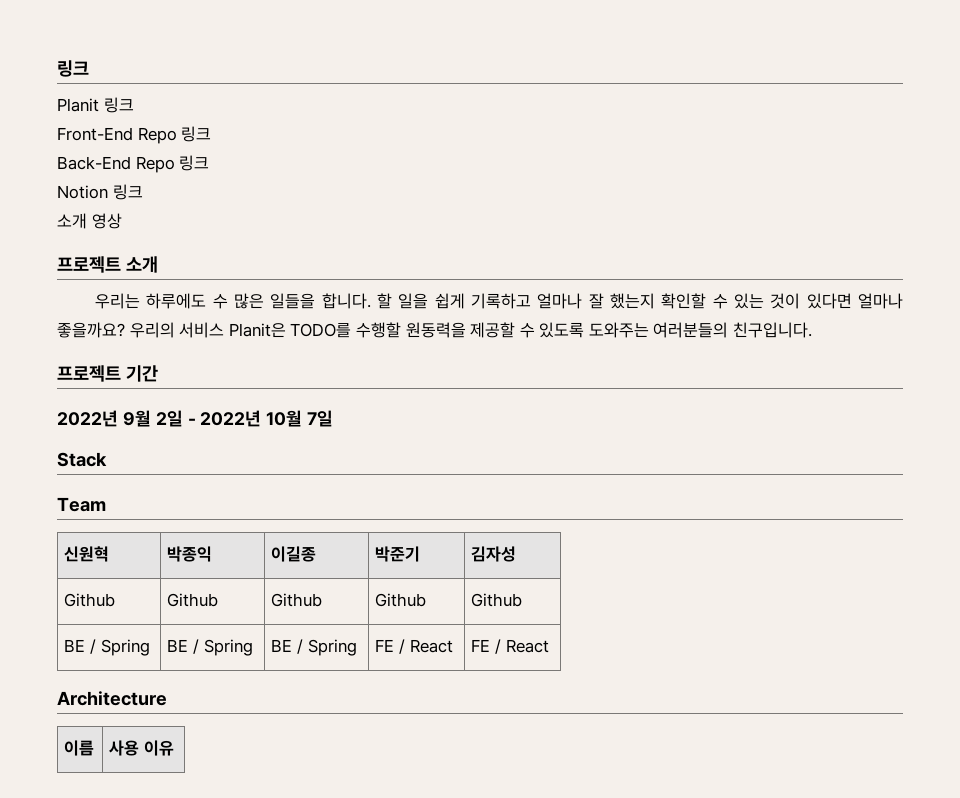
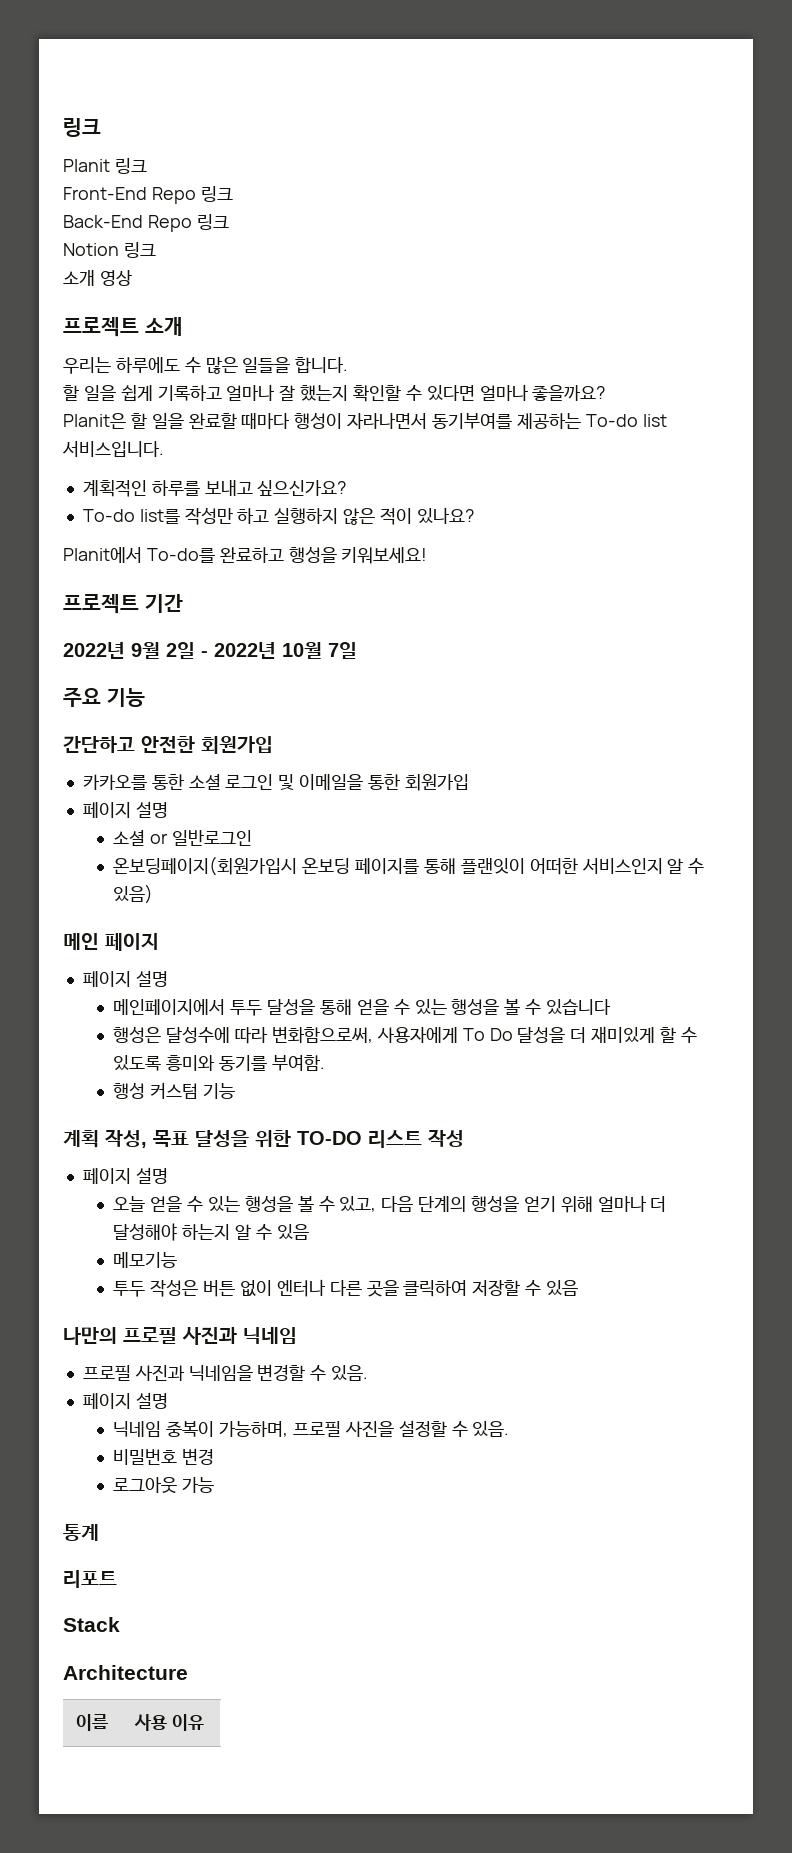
(371, 301) none -> (349, 365) //
[733,293,801,309] 있는 것이 -> (422, 393) none
[129,322,813,338] 우리의 서비스 Planit은 TODO를 수행할 원동력을 제공할 수 있도록 도와주는 여러분들의 친구입니다. -> [63,412,667,429] [62,441,164,457] [82,479,347,497] [82,507,474,525] [63,547,428,564] // Planit은 할 일을 완료할 때마다 행성이 자라나면서 동기부여를 제공하는 To-do list 서비스입니다. // 계획적인 하루를 보내고 싶으신가요? // To-do list를 작성만 하고 실행하지 않은 적이 있나요? // Planit에서 To-do를 완료하고 행성을 키워보세요!
[57,452,107,467] [57,497,106,512] [64,546,110,562] [167,546,213,562] [271,546,317,562] [375,546,421,562] [471,546,517,562] [64,593,116,607] [167,593,219,607] [271,593,323,607] [375,593,427,607] [471,593,523,607] [64,639,150,656] [167,639,253,656] [271,639,357,656] [375,639,453,654] [471,639,549,654] Stack // Team // 신원혁 | 박종익 | 이길종 | 박준기 | 김자성 // Github | Github | Github | Github | Github // BE / Spring | BE / Spring | BE / Spring | FE / React | FE / React -> [63,687,145,707] [63,736,273,754] [82,773,469,791] [82,801,168,818] [113,829,253,846] [113,856,705,876] [113,884,154,904] [63,933,159,951] [82,970,168,987] [113,999,611,1016] [113,1026,697,1044] [113,1055,325,1071] [113,1082,236,1099] [63,1129,464,1148] [82,1167,168,1184] [113,1195,667,1213] [113,1223,309,1241] [113,1252,178,1268] [113,1279,578,1297] [63,1327,297,1345] [82,1364,369,1381] [82,1392,168,1409] [113,1420,510,1437] [113,1448,215,1465] [113,1477,215,1494] [63,1524,99,1541] [63,1570,117,1588] [63,1617,120,1632] 주요 기능 // 간단하고 안전한 회원가입 // 카카오를 통한 소셜 로그인 및 이메일을 통한 회원가입 // 페이지 설명 // 소셜 or 일반로그인 // 온보딩페이지(회원가입시 온보딩 페이지를 통해 플랜잇이 어떠한 서비스인지 알 수 있음) // 메인 페이지 // 페이지 설명 // 메인페이지에서 투두 달성을 통해 얻을 수 있는 행성을 볼 수 있습니다 // 행성은 달성수에 따라 변화함으로써, 사용자에게 To Do 달성을 더 재미있게 할 수 있도록 흥미와 동기를 부여함. // 행성 커스텀 기능 // 계획 작성, 목표 달성을 위한 TO-DO 리스트 작성 // 페이지 설명 // 오늘 얻을 수 있는 행성을 볼 수 있고, 다음 단계의 행성을 얻기 위해 얼마나 더 달성해야 하는지 알 수 있음 // 메모기능 // 투두 작성은 버튼 없이 엔터나 다른 곳을 클릭하여 저장할 수 있음 // 나만의 프로필 사진과 닉네임 // 프로필 사진과 닉네임을 변경할 수 있음. // 페이지 설명 // 닉네임 중복이 가능하며, 프로필 사진을 설정할 수 있음. // 비밀번호 변경 // 로그아웃 가능 // 통계 // 리포트 // Stack

